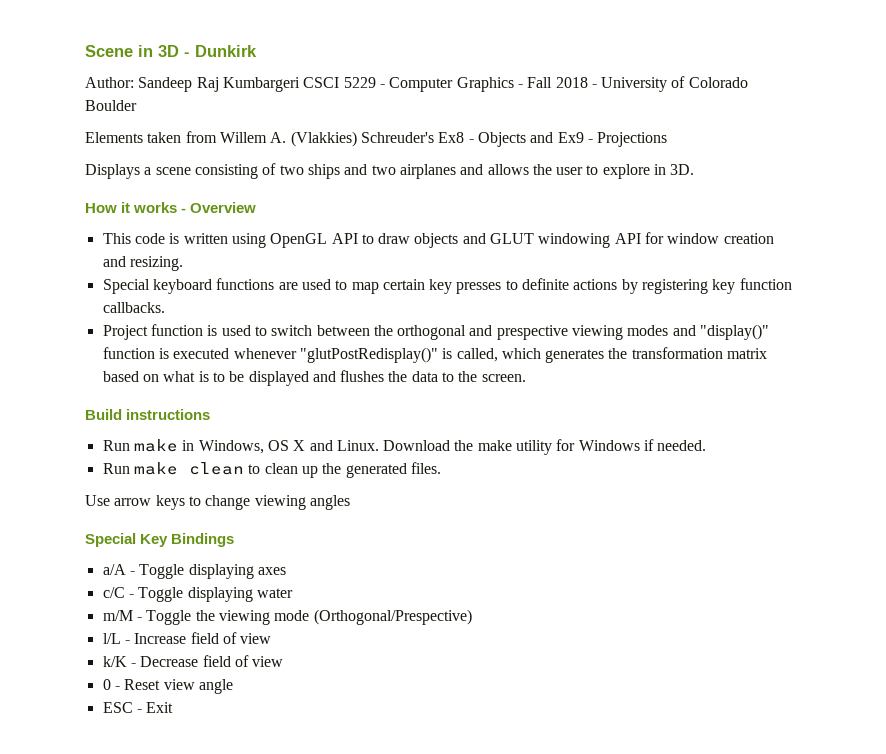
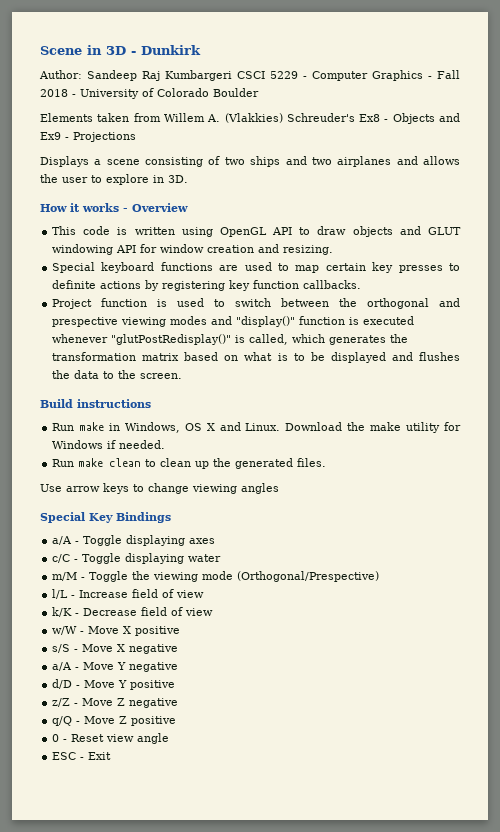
(284, 661) none -> [52,626,181,636] [52,644,179,654] [52,662,179,672] [52,679,176,690] [52,698,179,708] [52,716,177,726] // w/W - Move X positive // s/S - Move X negative // a/A - Move Y negative // d/D - Move Y positive // z/Z - Move Z negative // q/Q - Move Z positive

